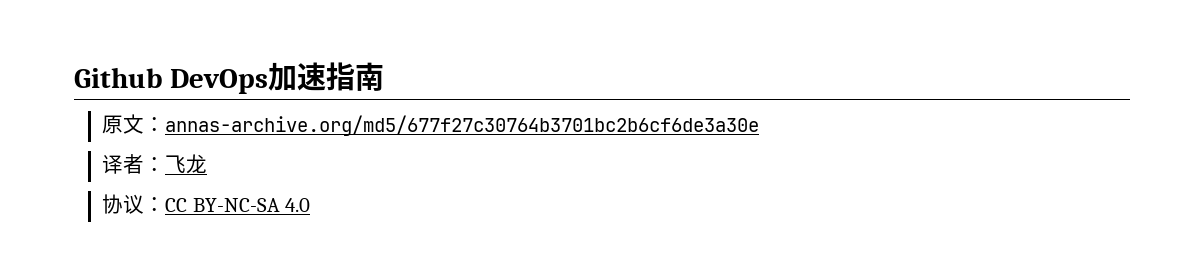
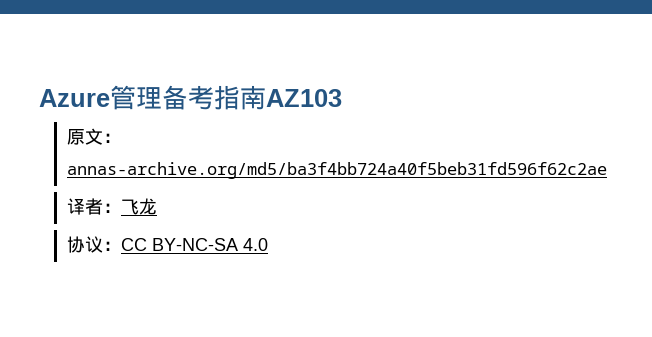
[74,62,326,94] Github DevOps加速 -> [39,85,214,110] Azure管理备考
(384, 76) none -> [266,89,342,107] AZ103
[165,115,760,136] annas-archive.org/md5/677f27c30764b3701bc2b6cf6de3a30e -> [67,162,608,179] annas-archive.org/md5/ba3f4bb724a40f5beb31fd596f62c2ae

